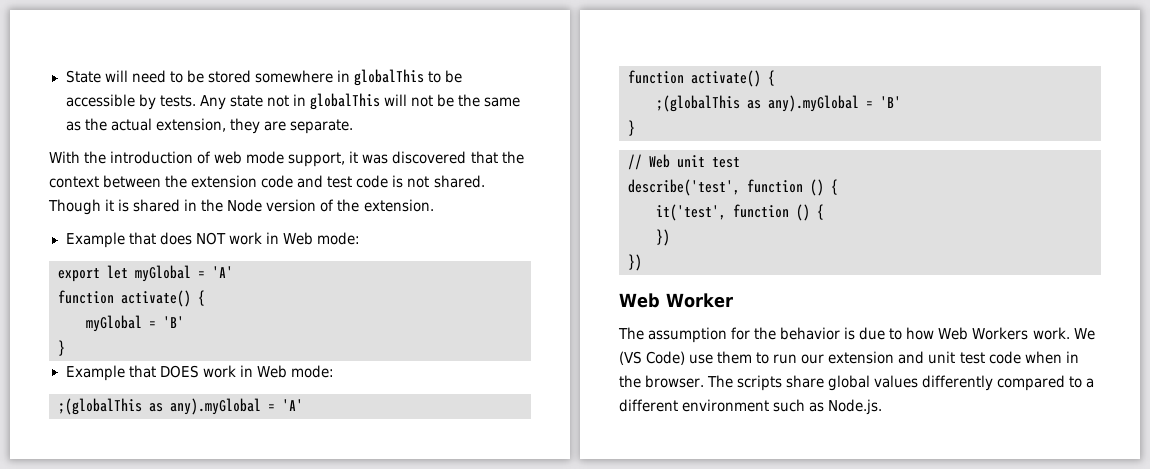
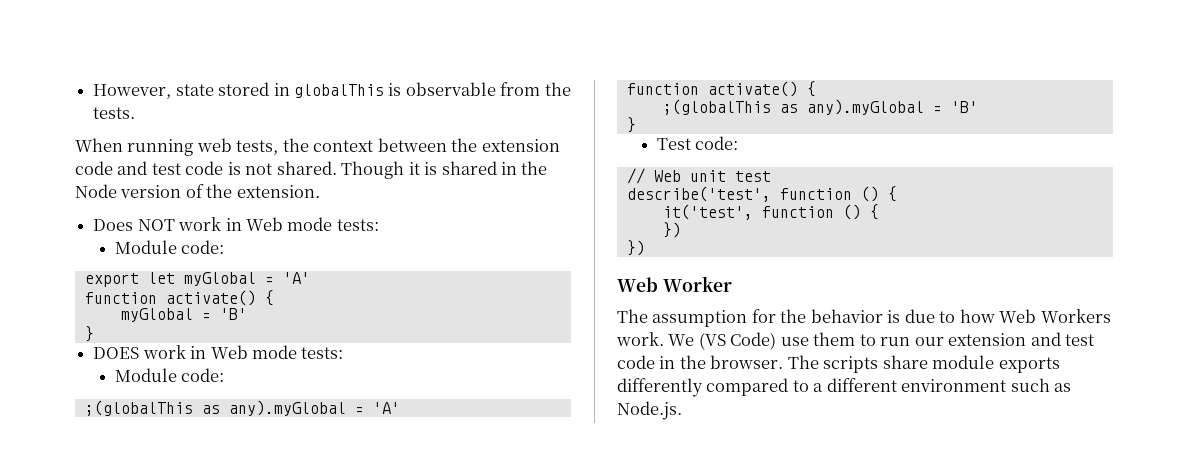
[65,69,463,86] [65,93,521,110] [65,118,353,134] [49,151,498,167] State will need to be stored somewhere in globalThis to be accessible by tests. Any state not in globalThis will not be the same as the actual extension, they are separate. // With the introduction of web mode support, it was discovered that -> [93,82,571,99] [93,107,136,119] [75,138,279,156] However, state stored in globalThis is observable from the tests. // When running web tests,
[65,232,192,248] Example that does -> [93,219,134,231] Does
[316,232,360,245] mode: -> [287,217,379,231] [114,240,225,254] mode tests: // Module code:
[65,365,156,381] Example that -> (94, 334) none
[290,365,334,378] mode: -> [251,345,344,359] [114,368,225,382] mode tests: // Module code:
(635, 128) none -> [656,136,739,150] // Test code:
[928,351,1062,364] unit test code when -> [1065,334,1095,346] [617,355,655,369] test code
[828,375,919,391] global values -> [932,355,1060,373] module exports

